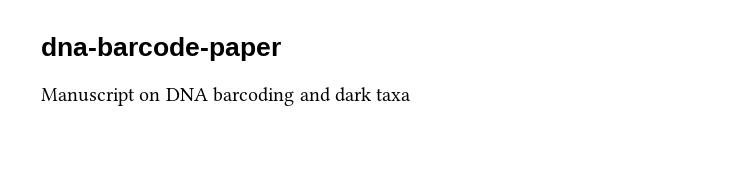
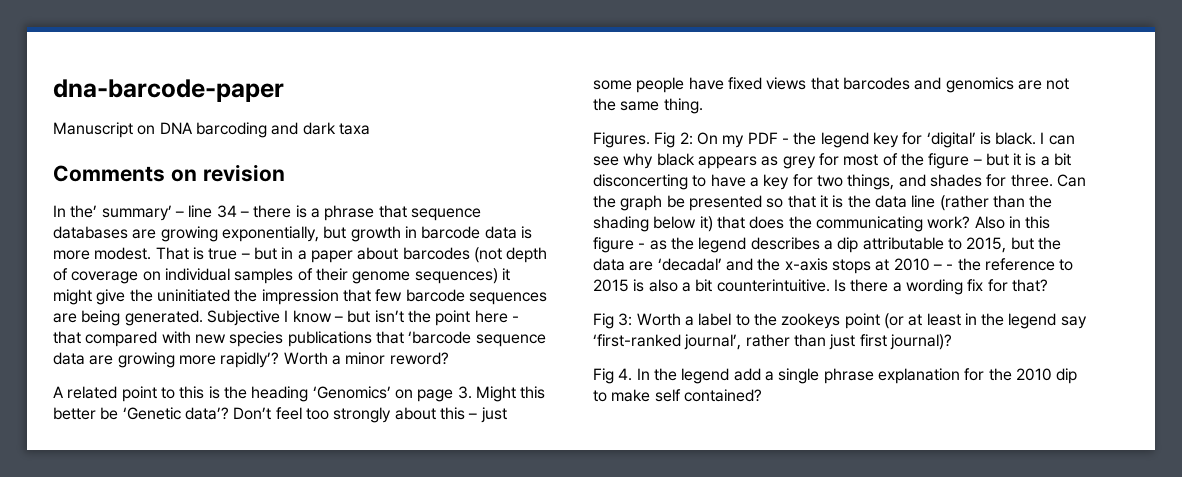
(412, 94) none -> [53,164,285,182] [53,205,481,221] [53,226,532,242] [53,247,548,263] [53,268,510,284] [53,289,547,305] [53,310,519,326] [53,331,546,347] [53,352,449,368] [53,386,546,402] [53,407,507,423] [593,77,1070,93] [593,98,703,114] [593,132,1075,148] [593,153,1072,169] [593,174,1086,190] [593,195,1053,211] [593,216,1051,232] [593,237,1061,253] [593,258,1074,274] [593,279,1048,295] [593,313,1087,329] [593,334,952,350] [593,368,1078,384] [593,389,762,402] // Comments on revision // In the’ summary’ – line 34 – there is a phrase that sequence databases are growing exponentially, but growth in barcode data is more modest. That is true – but in a paper about barcodes (not depth of coverage on individual samples of their genome sequences) it might give the uninitiated the impression that few barcode sequences are being generated. Subjective I know – but isn’t the point here - that compared with new species publications that ‘barcode sequence data are growing more rapidly’? Worth a minor reword? // A related point to this is the heading ‘Genomics’ on page 3. Might this better be ‘Genetic data’? Don’t feel too strongly about this – just some people have fixed views that barcodes and genomics are not the same thing. // Figures. Fig 2: On my PDF - the legend key for ‘digital’ is black. I can see why black appears as grey for most of the figure – but it is a bit disconcerting to have a key for two things, and shades for three. Can the graph be presented so that it is the data line (rather than the shading below it) that does the communicating work? Also in this figure - as the legend describes a dip attributable to 2015, but the data are ‘decadal’ and the x-axis stops at 2010 – - the reference to 2015 is also a bit counterintuitive. Is there a wording fix for that? // Fig 3: Worth a label to the zookeys point (or at least in the legend say ‘first-ranked journal’, rather than just first journal)? // Fig 4. In the legend add a single phrase explanation for the 2010 dip to make self contained?

